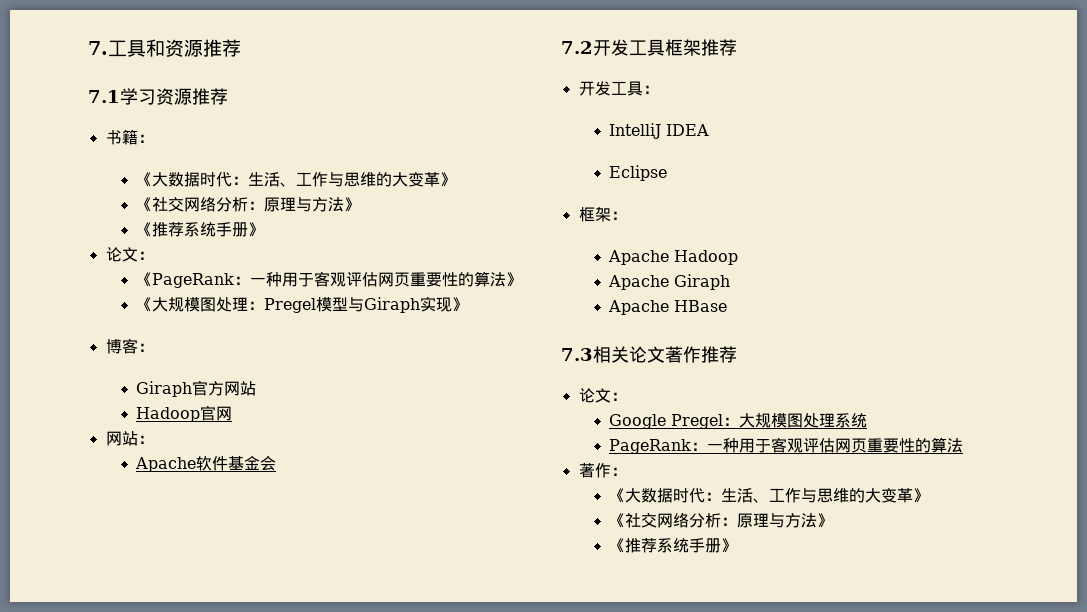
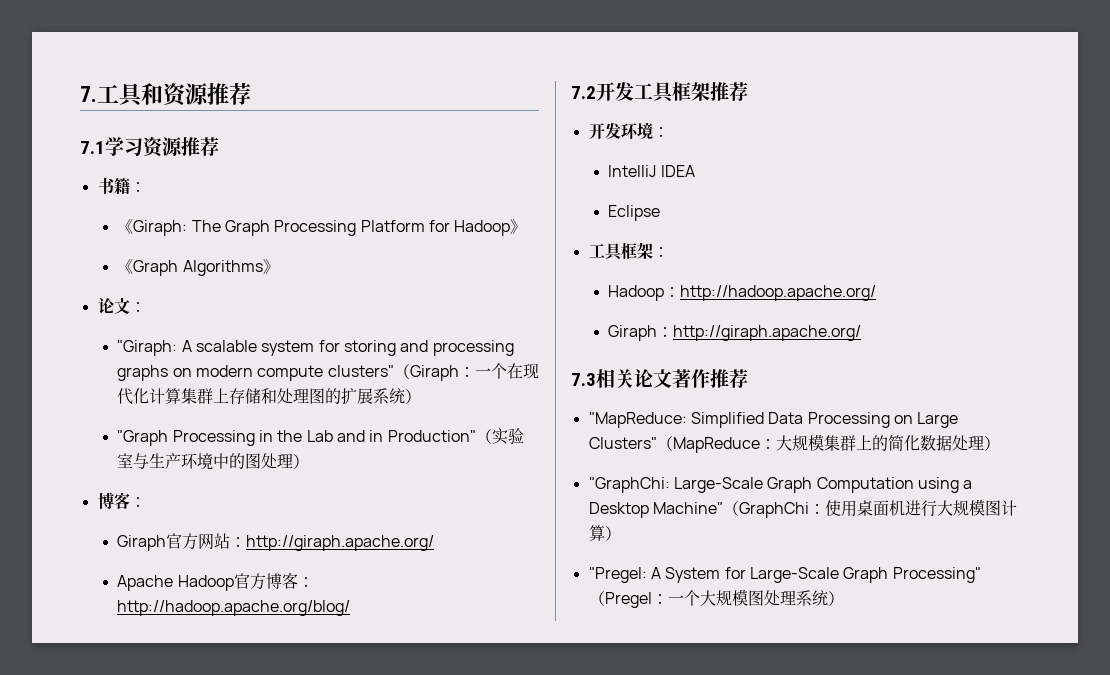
[152,172,457,187] [136,197,361,212] [136,222,265,237] [105,247,154,262] [136,271,523,288] [136,296,469,313] 大数据时代：生活、工作与思维的大变革》 // 《社交网络分析：原理与方法》 // 《推荐系统手册》 // 论文： // 《PageRank：一种用于客观评估网页重要性的算法》 // 《大规模图处理：Pregel模型与Giraph实现》 -> [133,219,527,236] [117,259,279,276] [97,297,146,315] [117,340,514,356] [117,363,539,381] [117,388,422,405] [117,428,524,446] [117,453,310,470] Giraph: The Graph Processing Platform for Hadoop》 // 《Graph Algorithms》 // 论文： // "Giraph: A scalable system for storing and processing graphs on modern compute clusters"（Giraph：一个在现代化计算集群上存储和处理图的扩展系统） // "Graph Processing in the Lab and in Production"（实验室与生产环境中的图处理）
[136,405,233,422] [105,431,154,446] [135,455,277,472] // Hadoop官网 // 网站： // Apache软件基金会 -> [230,535,435,551] [117,572,314,591] [117,600,351,616] ：http://giraph.apache.org/ // Apache Hadoop官方博客：http://hadoop.apache.org/blog/
[610,81,643,96] 工具 -> [620,122,653,139] 环境
(668, 173) none -> [588,243,623,261] 工具
[608,250,739,265] [608,274,731,290] [608,300,728,315] Apache Hadoop // Apache Giraph // Apache HBase -> [608,285,877,301] [608,325,862,341] Hadoop：http://hadoop.apache.org/ // Giraph：http://giraph.apache.org/
[578,388,627,403] [609,413,868,429] [609,437,964,454] [578,463,627,478] [609,488,930,503] [609,513,834,528] [609,538,738,553] 论文： // Google Pregel：大规模图处理系统 // PageRank：一种用于客观评估网页重要性的算法 // 著作： // 《大数据时代：生活、工作与思维的大变革》 // 《社交网络分析：原理与方法》 // 《推荐系统手册》 -> [588,412,959,428] [588,434,1000,453] [588,477,973,493] [588,499,1017,518] [588,525,621,541] [588,567,981,583] [588,589,844,608] "MapReduce: Simplified Data Processing on Large Clusters"（MapReduce：大规模集群上的简化数据处理） // "GraphChi: Large-Scale Graph Computation using a Desktop Machine"（GraphChi：使用桌面机进行大规模图计算） // "Pregel: A System for Large-Scale Graph Processing"（Pregel：一个大规模图处理系统）

